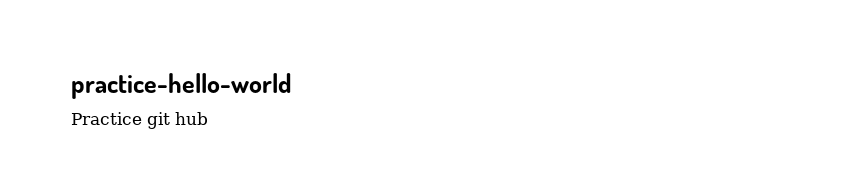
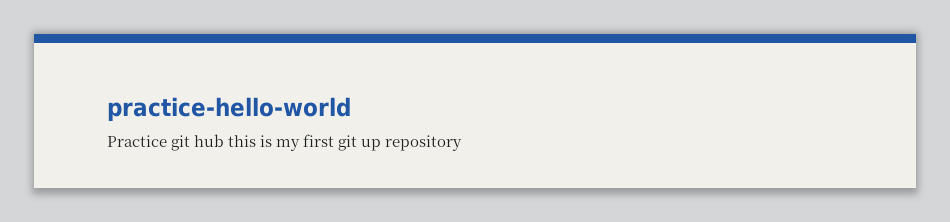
(208, 118) none -> [228,134,463,151] this is my first git up repository

